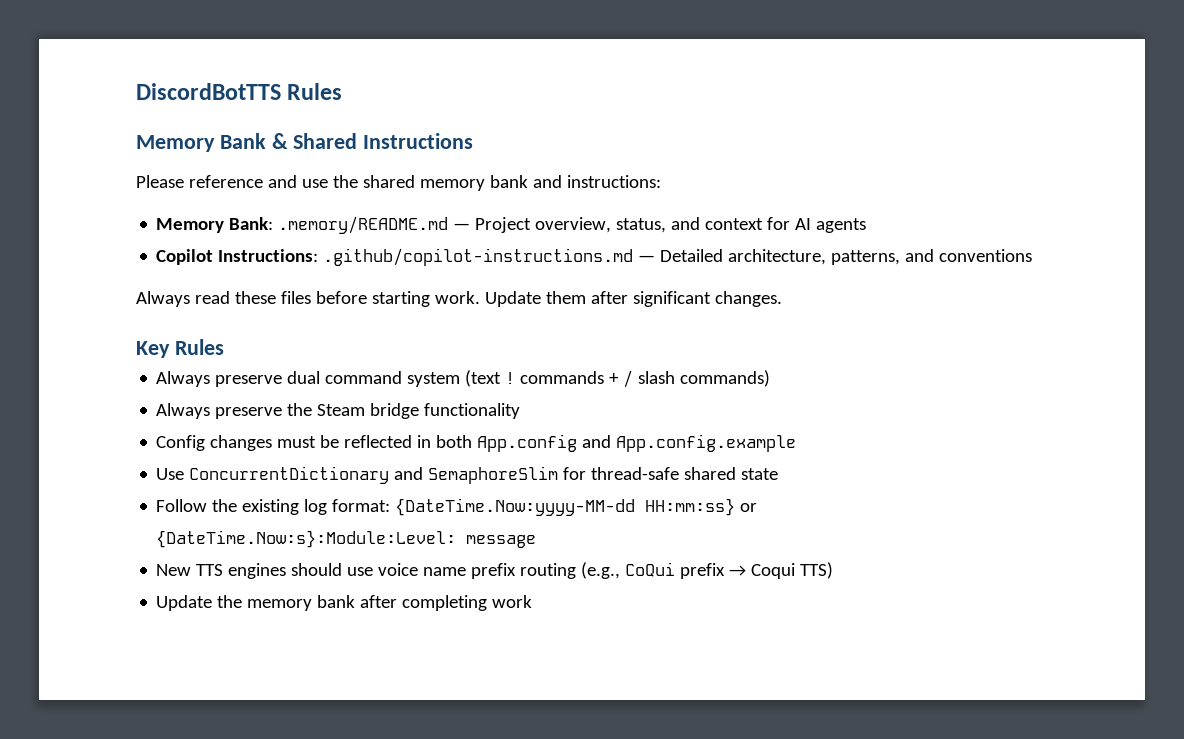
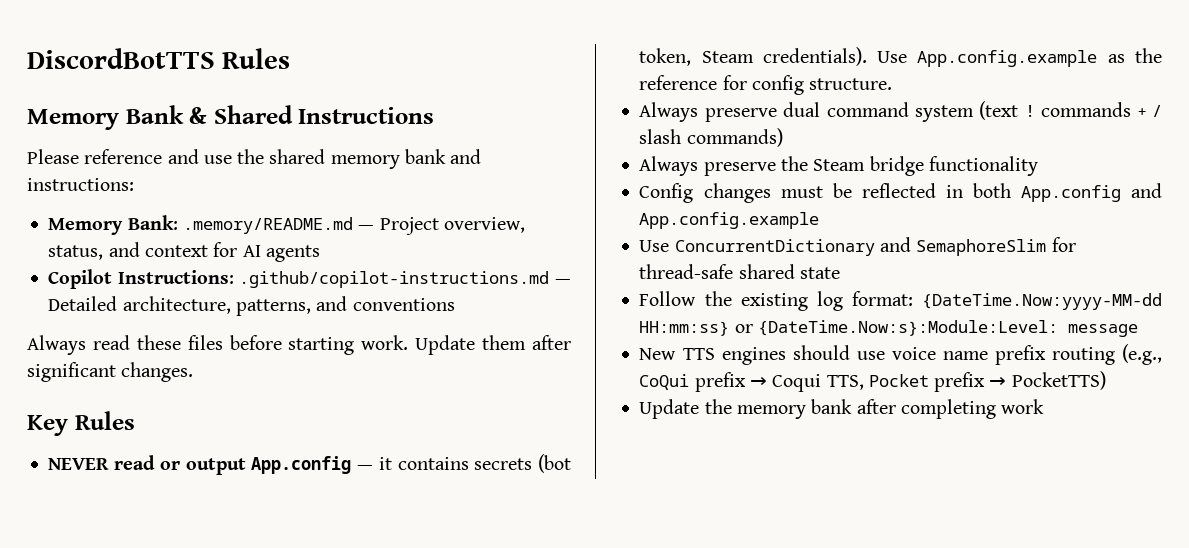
(224, 347) none -> [48,454,571,475] [639,47,1162,67] [639,75,893,95] // NEVER read or output App.config — it contains secrets (bot token, Steam credentials). Use App.config.example as the reference for config structure.
[800,562,834,579] TTS) -> [826,371,1106,392] TTS, Pocket prefix → PocketTTS)

